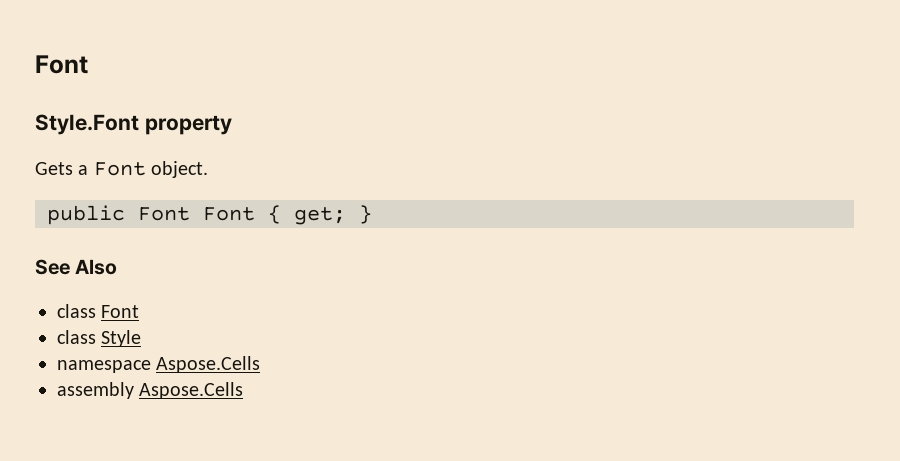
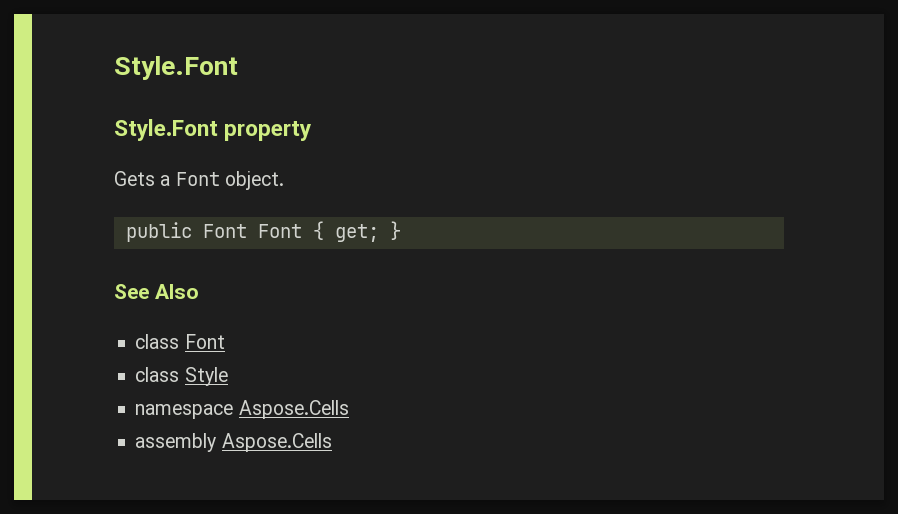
[35,55,88,74] Font -> [114,56,238,80] Style.Font

